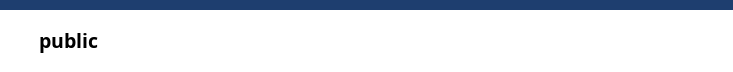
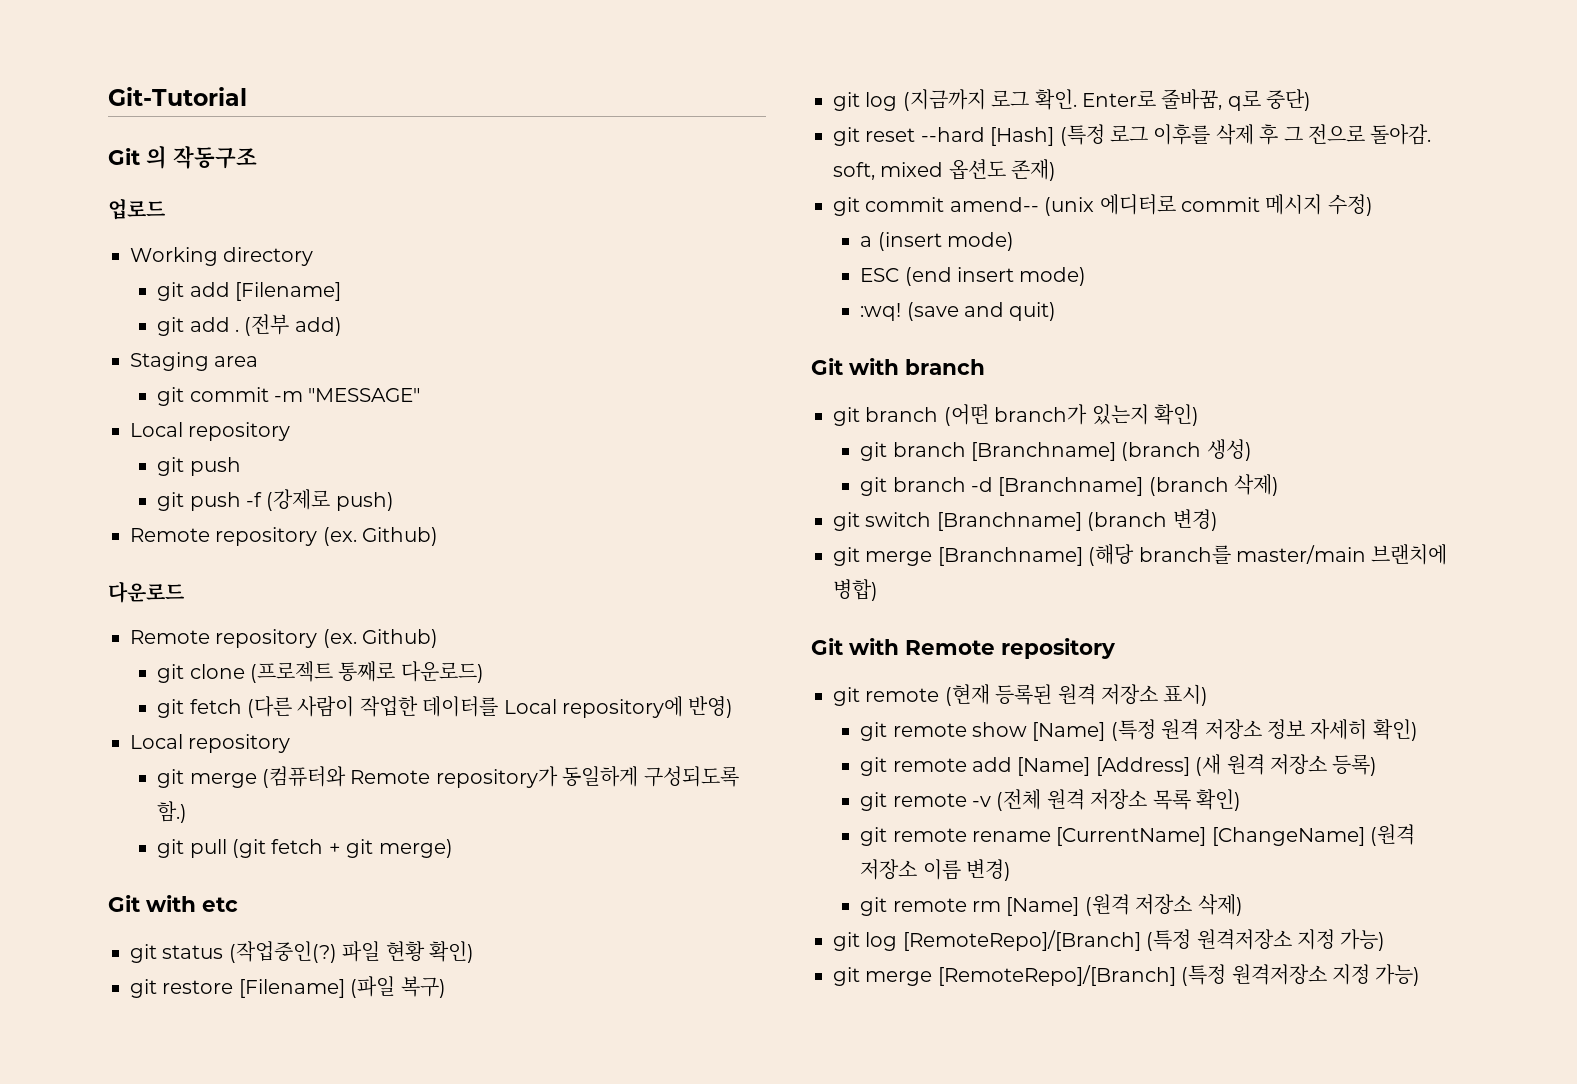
[39,33,98,53] public -> [108,87,247,106] [108,146,257,169] [108,199,165,220] [130,247,314,266] [157,282,342,301] [157,314,342,336] [130,352,259,371] [157,387,421,406] [130,422,291,441] [157,457,241,476] [157,489,394,511] [130,527,439,546] [108,581,184,603] [130,629,439,648] [157,661,484,683] [157,696,734,718] [130,734,291,753] [157,766,739,788] [157,801,188,823] [157,839,453,858] [108,895,238,912] [130,941,474,963] [130,976,446,998] [833,89,1312,111] [833,124,1432,146] [833,159,1057,181] [833,194,1373,216] [860,232,1015,251] [860,267,1087,286] [860,302,1057,321] [811,358,985,375] [833,404,1199,426] [860,439,1252,461] [860,474,1280,496] [833,509,1218,531] [833,544,1448,566] [833,579,878,601] [811,638,1116,659] [833,684,1209,706] [860,719,1418,741] [860,754,1378,776] [860,789,1242,811] [860,824,1416,846] [860,859,1012,881] [860,894,1243,916] [833,929,1386,951] [833,964,1421,986] Git-Tutorial // Git 의 작동구조 // 업로드 // Working directory // git add [Filename] // git add . (전부 add) // Staging area // git commit -m "MESSAGE" // Local repository // git push // git push -f (강제로 push) // Remote repository (ex. Github) // 다운로드 // Remote repository (ex. Github) // git clone (프로젝트 통째로 다운로드) // git fetch (다른 사람이 작업한 데이터를 Local repository에 반영) // Local repository // git merge (컴퓨터와 Remote repository가 동일하게 구성되도록 함.) // git pull (git fetch + git merge) // Git with etc // git status (작업중인(?) 파일 현황 확인) // git restore [Filename] (파일 복구) // git log (지금까지 로그 확인. Enter로 줄바꿈, q로 중단) // git reset --hard [Hash] (특정 로그 이후를 삭제 후 그 전으로 돌아감. soft, mixed 옵션도 존재) // git commit amend-- (unix 에디터로 commit 메시지 수정) // a (insert mode) // ESC (end insert mode) // :wq! (save and quit) // Git with branch // git branch (어떤 branch가 있는지 확인) // git branch [Branchname] (branch 생성) // git branch -d [Branchname] (branch 삭제) // git switch [Branchname] (branch 변경) // git merge [Branchname] (해당 branch를 master/main 브랜치에 병합) // Git with Remote repository // git remote (현재 등록된 원격 저장소 표시) // git remote show [Name] (특정 원격 저장소 정보 자세히 확인) // git remote add [Name] [Address] (새 원격 저장소 등록) // git remote -v (전체 원격 저장소 목록 확인) // git remote rename [CurrentName] [ChangeName] (원격 저장소 이름 변경) // git remote rm [Name] (원격 저장소 삭제) // git log [RemoteRepo]/[Branch] (특정 원격저장소 지정 가능) // git merge [RemoteRepo]/[Branch] (특정 원격저장소 지정 가능)

